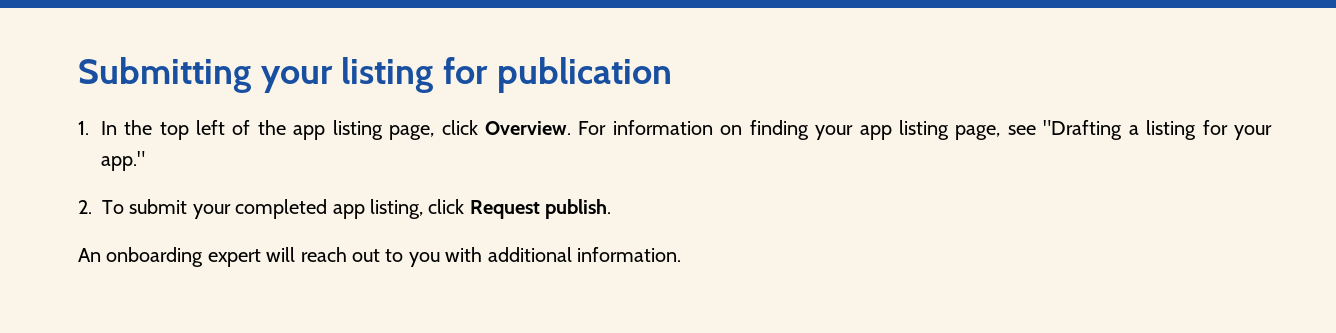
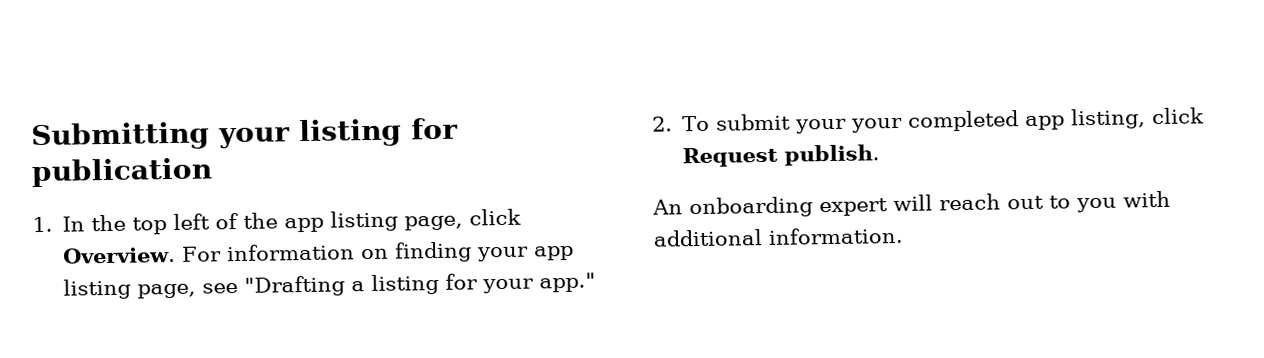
(231, 211) none -> [851,117,904,133] your

